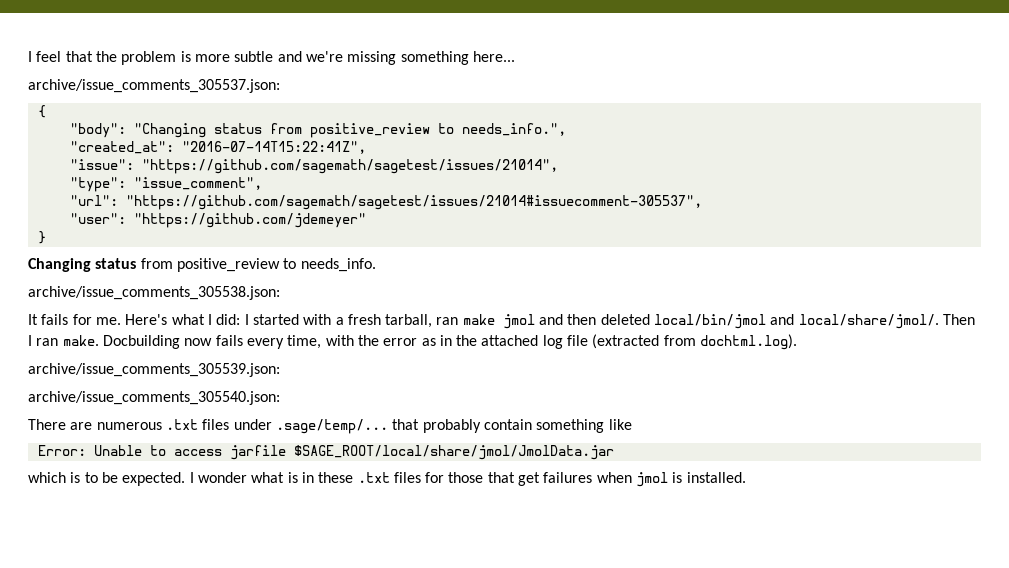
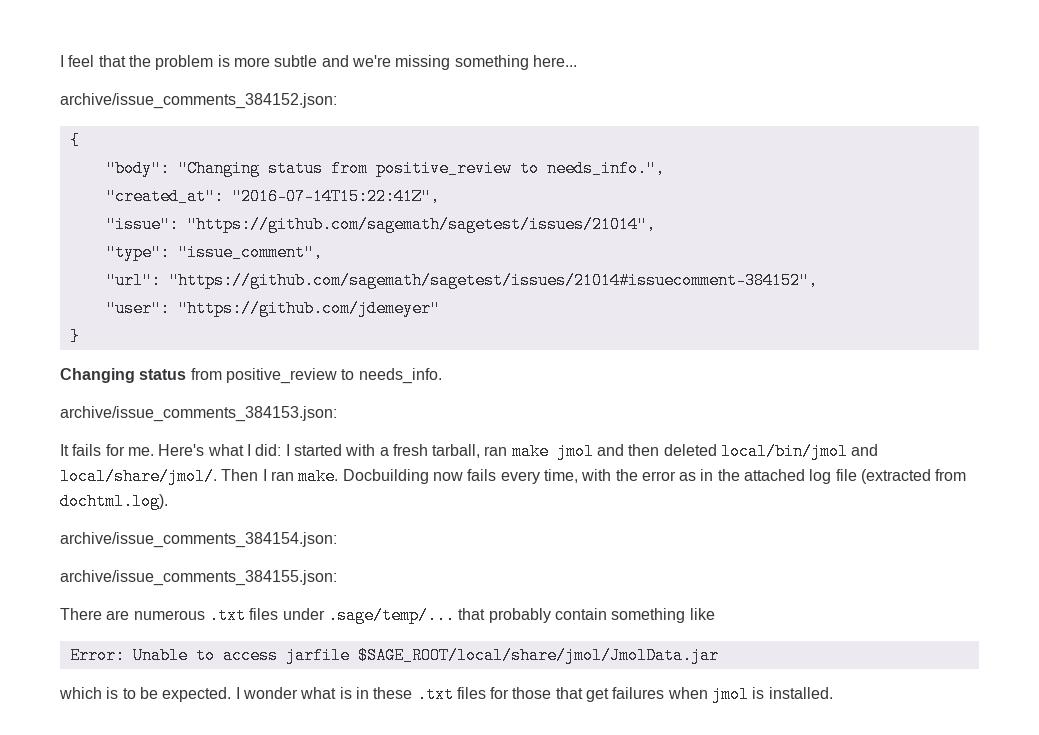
[28,79,280,93] archive/issue_comments_305537.json: -> [60,93,337,109] archive/issue_comments_384152.json:
[125,195,702,210] "https://github.com/sagemath/sagetest/issues/21014#issuecomment-305537", -> [168,272,818,289] "https://github.com/sagemath/sagetest/issues/21014#issuecomment-384152",
[28,286,280,300] archive/issue_comments_305538.json: -> [60,406,337,422] archive/issue_comments_384153.json:
[28,363,280,377] [28,391,280,405] archive/issue_comments_305539.json: // archive/issue_comments_305540.json: -> [60,532,337,548] [60,570,337,586] archive/issue_comments_384154.json: // archive/issue_comments_384155.json:

